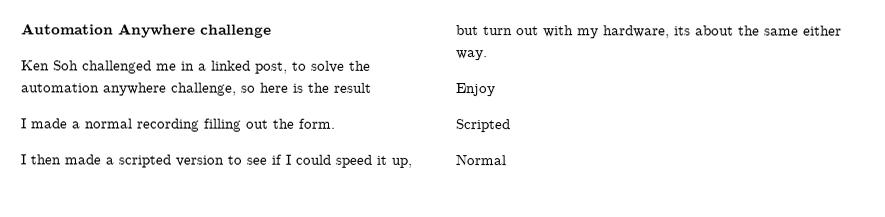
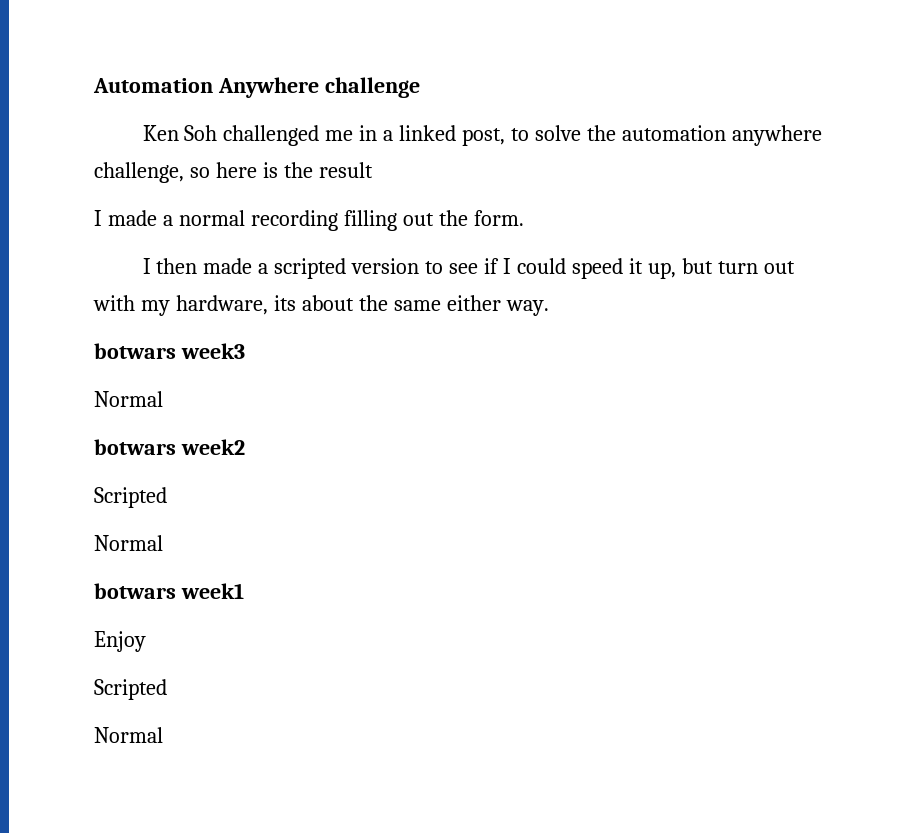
(488, 55) none -> [94,343,245,359] [94,391,163,407] [94,439,245,455] [94,487,167,508] [94,535,163,551] [94,583,244,599] // botwars week3 // Normal // botwars week2 // Scripted // Normal // botwars week1

